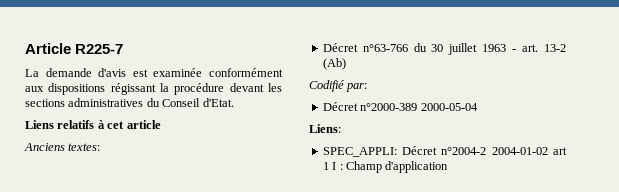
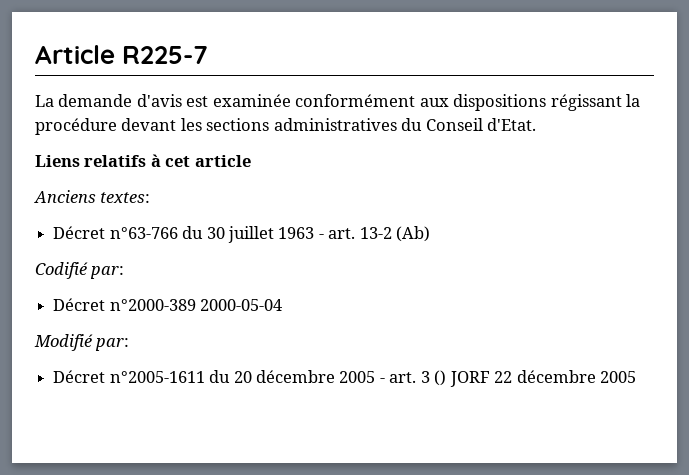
[309,124,341,133] [322,146,567,157] [322,161,449,173] Liens: // SPEC_APPLI: Décret n°2004-2 2004-01-02 art 1 I : Champ d'application -> [34,334,130,351] [53,370,637,387] Modifié par: // Décret n°2005-1611 du 20 décembre 2005 - art. 3 () JORF 22 décembre 2005

